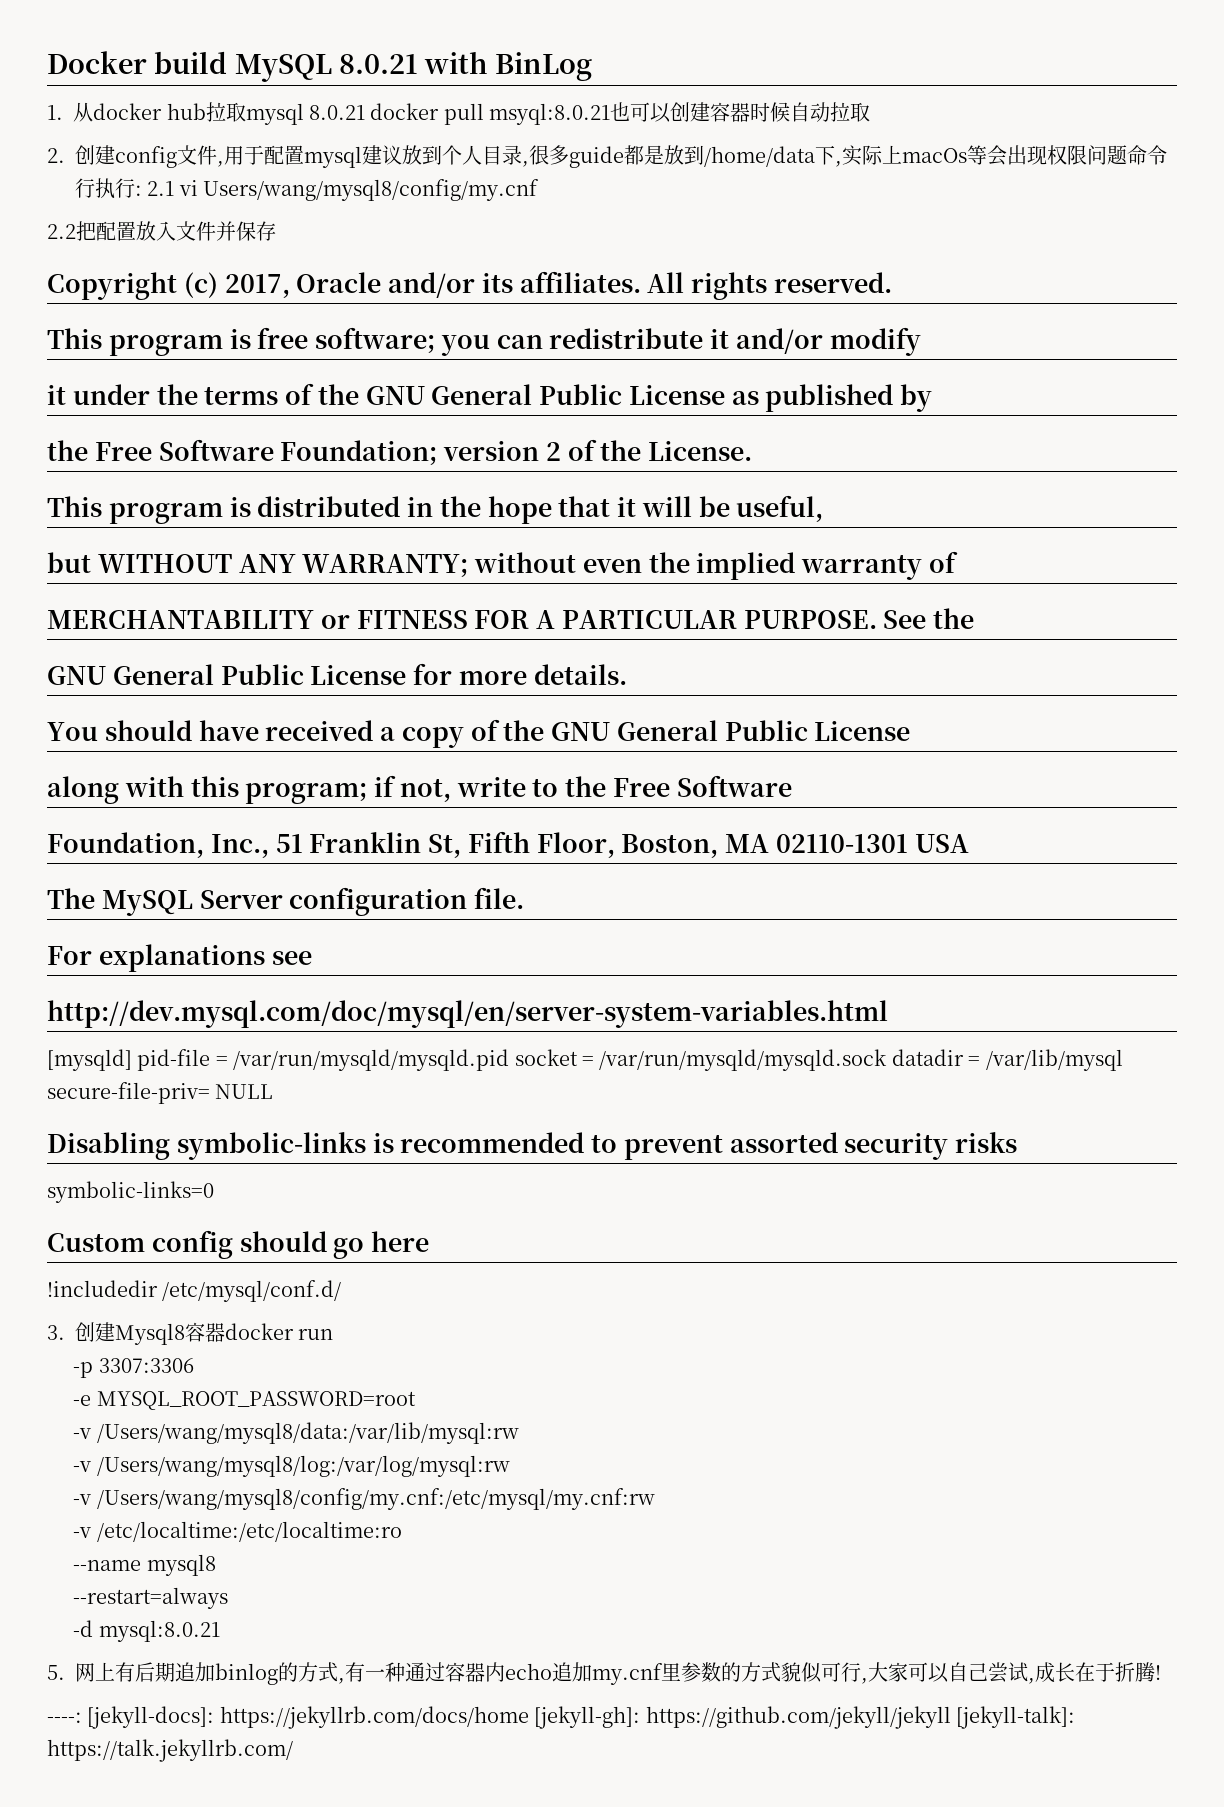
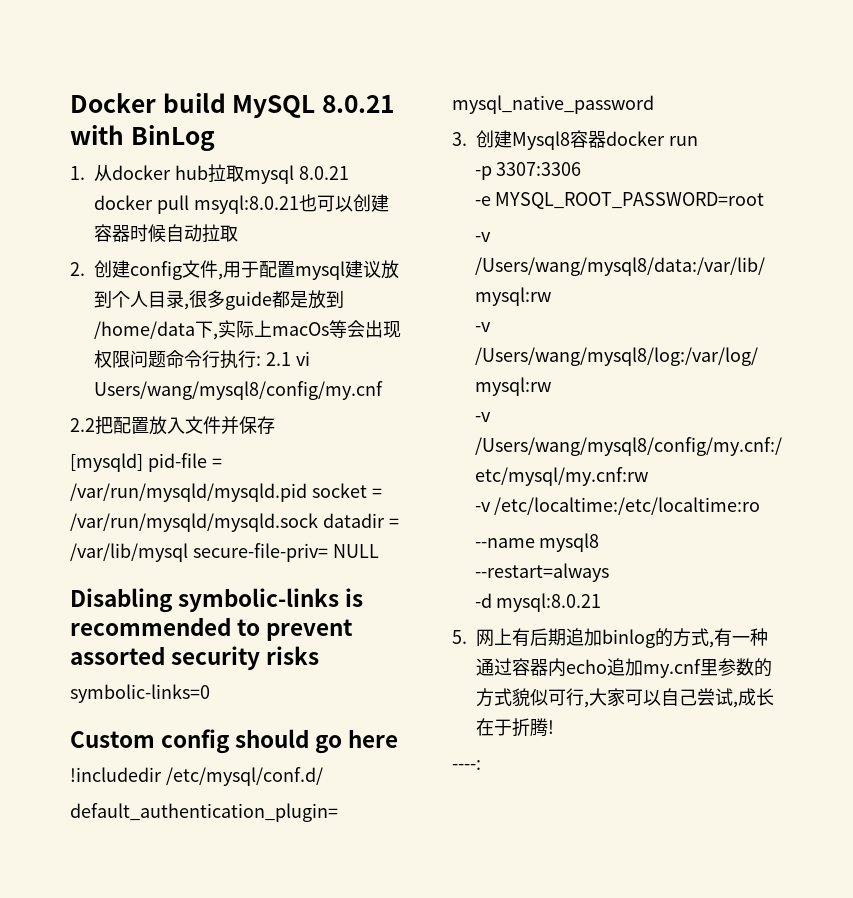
[47,271,892,300] [47,327,921,356] [47,383,932,412] [47,439,752,465] [47,495,824,524] [47,551,958,580] [47,608,974,629] [47,663,627,685] [47,719,911,748] [47,775,792,804] [47,831,969,858] [47,887,524,916] [47,944,312,972] [47,1000,888,1028] // Copyright (c) 2017, Oracle and/or its affiliates. All rights reserved. // This program is free software; you can redistribute it and/or modify // it under the terms of the GNU General Public License as published by // the Free Software Foundation; version 2 of the License. // This program is distributed in the hope that it will be useful, // but WITHOUT ANY WARRANTY; without even the implied warranty of // MERCHANTABILITY or FITNESS FOR A PARTICULAR PURPOSE. See the // GNU General Public License for more details. // You should have received a copy of the GNU General Public License // along with this program; if not, write to the Free Software // Foundation, Inc., 51 Franklin St, Fifth Floor, Boston, MA 02110-1301 USA // The MySQL Server configuration file. // For explanations see // http://dev.mysql.com/doc/mysql/en/server-system-variables.html -> (275, 425) none
(342, 1291) none -> [70,803,338,822] [452,95,654,114] // default_authentication_plugin= mysql_native_password
[87,1706,1075,1729] [47,1739,293,1762] [jekyll-docs]: https://jekyllrb.com/docs/home [jekyll-gh]: https://github.com/jekyll/jekyll [jekyll-talk]: https://talk.jekyllrb.com/ -> (481, 765) none

